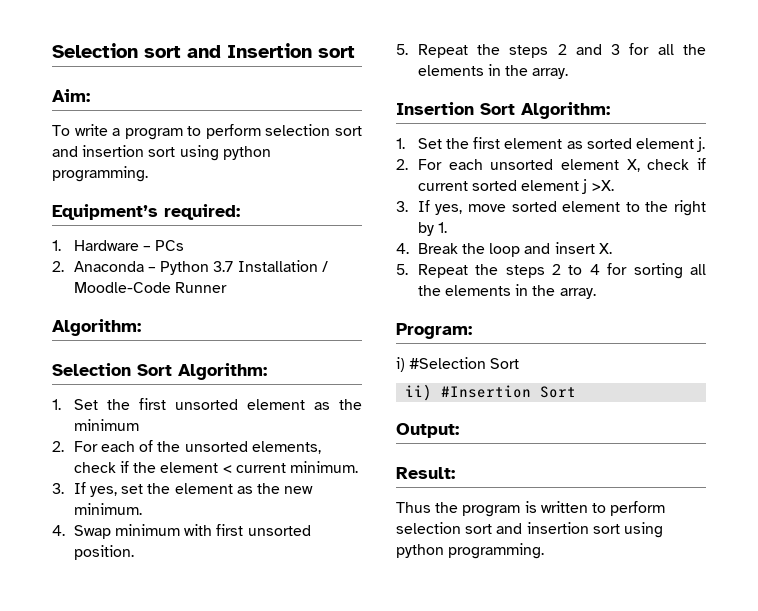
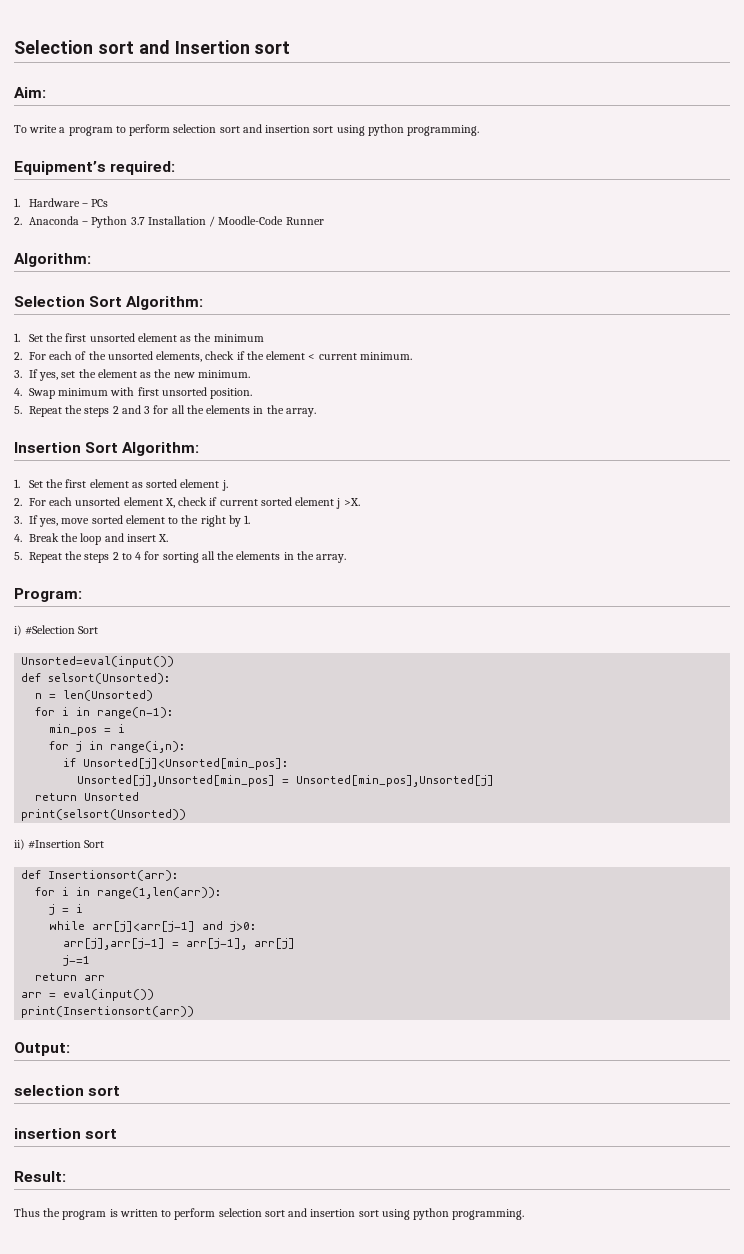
[405,384,577,401] [396,423,459,438] ii) #Insertion Sort // Output: -> [21,656,175,668] [21,673,171,684] [35,690,154,701] [35,707,174,719] [49,724,126,736] [49,741,186,753] [63,758,289,770] [77,775,495,787] [35,792,140,801] [21,809,187,821] [14,839,105,850] [21,870,179,881] [35,887,222,899] [49,904,84,915] [49,921,257,932] [63,938,296,950] [63,955,91,966] [35,973,106,981] [21,989,155,1001] [21,1006,195,1018] [14,1042,70,1056] [14,1085,121,1096] [14,1128,118,1139] Unsorted=eval(input()) // def selsort(Unsorted): // n = len(Unsorted) // for i in range(n-1): // min_pos = i // for j in range(i,n): // if Unsorted[j]<Unsorted[min_pos]: // Unsorted[j],Unsorted[min_pos] = Unsorted[min_pos],Unsorted[j] // return Unsorted // print(selsort(Unsorted)) // ii) #Insertion Sort // def Insertionsort(arr): // for i in range(1,len(arr)): // j = i // while arr[j]<arr[j-1] and j>0: // arr[j],arr[j-1] = arr[j-1], arr[j] // j-=1 // return arr // arr = eval(input()) // print(Insertionsort(arr)) // Output: // selection sort // insertion sort

